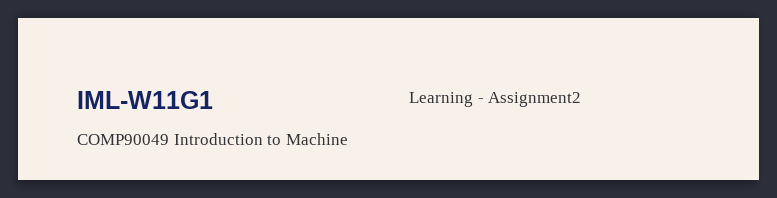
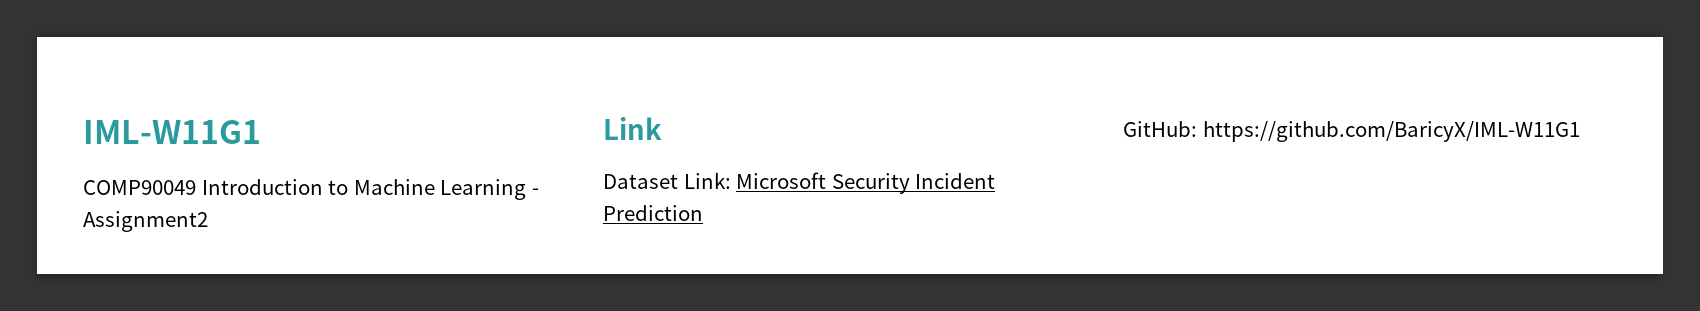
(582, 99) none -> [603,117,662,140] [603,172,996,194] [603,205,703,221] [1123,121,1580,142] // Link // Dataset Link: Microsoft Security Incident Prediction // GitHub: https://github.com/BaricyX/IML-W11G1

